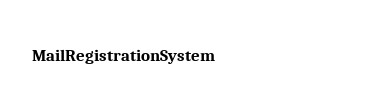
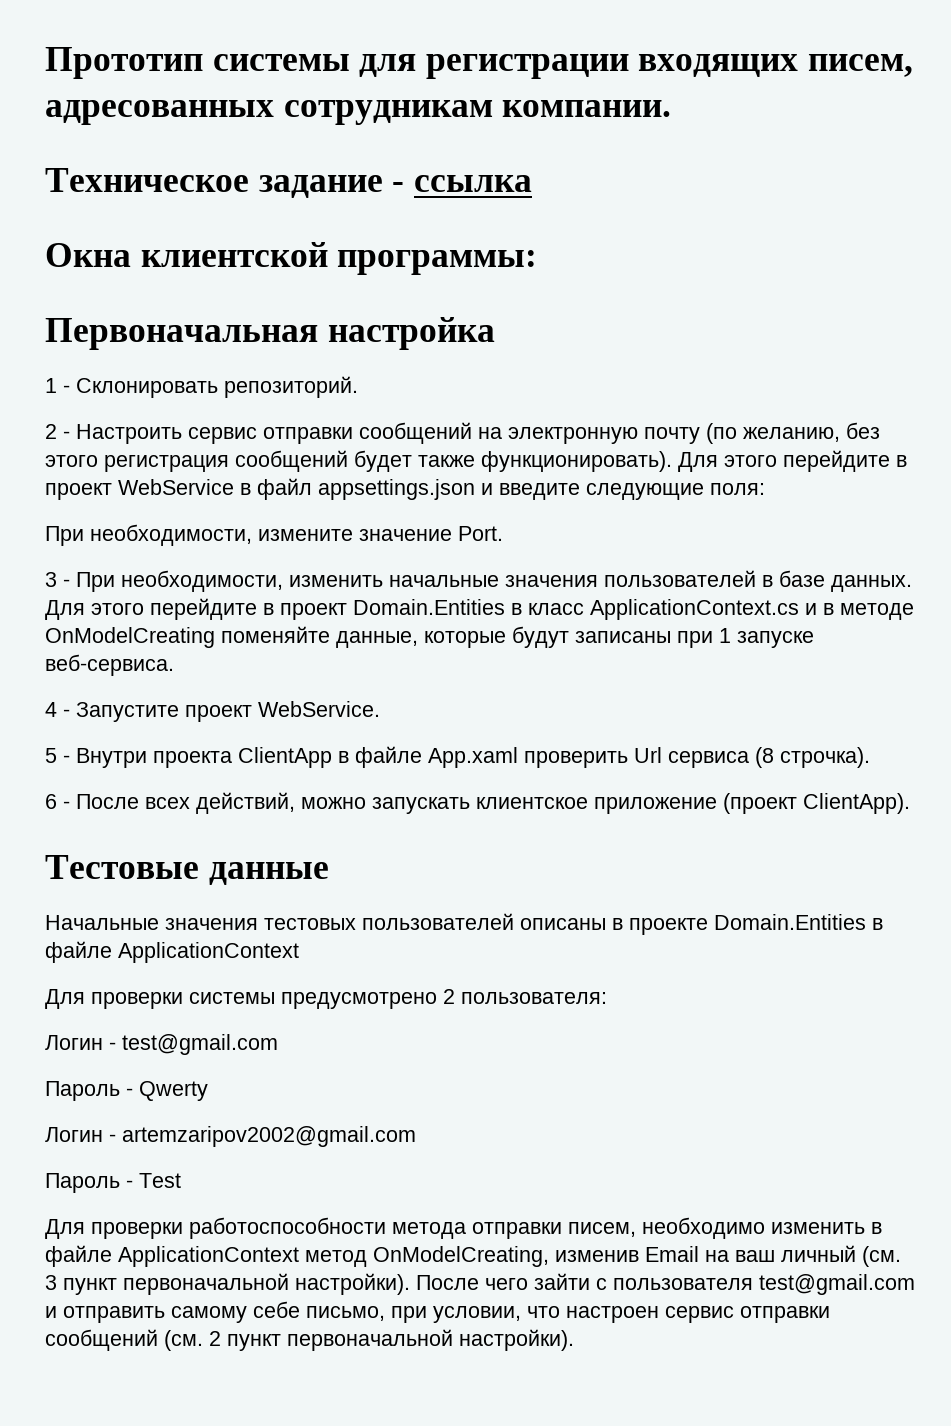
[32,49,215,64] MailRegistrationSystem -> [45,47,913,79] [45,100,672,125] [45,168,532,198] [45,242,538,275] [45,317,495,350] [45,376,358,398] [45,422,880,444] [45,450,907,472] [45,478,765,500] [45,524,503,546] [45,570,912,592] [45,598,914,620] [45,626,814,648] [45,654,174,676] [45,701,380,722] [45,746,870,768] [45,792,910,814] [45,855,329,885] [45,913,883,935] [45,941,299,963] [45,989,607,1009] [45,1034,278,1055] [45,1081,208,1101] [45,1126,416,1147] [45,1173,181,1193] [45,1217,882,1239] [45,1245,901,1267] [45,1273,915,1295] [45,1301,830,1323] [45,1329,574,1351] Прототип системы для регистрации входящих писем, адресованных сотрудникам компании. // Техническое задание - ссылка // Окна клиентской программы: // Первоначальная настройка // 1 - Склонировать репозиторий. // 2 - Настроить сервис отправки сообщений на электронную почту (по желанию, без этого регистрация сообщений будет также функционировать). Для этого перейдите в проект WebService в файл appsettings.json и введите следующие поля: // При необходимости, измените значение Port. // 3 - При необходимости, изменить начальные значения пользователей в базе данных. Для этого перейдите в проект Domain.Entities в класс ApplicationContext.cs и в методе OnModelCreating поменяйте данные, которые будут записаны при 1 запуске веб-сервиса. // 4 - Запустите проект WebService. // 5 - Внутри проекта ClientApp в файле App.xaml проверить Url сервиса (8 строчка). // 6 - После всех действий, можно запускать клиентское приложение (проект ClientApp). // Тестовые данные // Начальные значения тестовых пользователей описаны в проекте Domain.Entities в файле ApplicationContext // Для проверки системы предусмотрено 2 пользователя: // Логин - test@gmail.com // Пароль - Qwerty // Логин - artemzaripov2002@gmail.com // Пароль - Test // Для проверки работоспособности метода отправки писем, необходимо изменить в файле ApplicationContext метод OnModelCreating, изменив Email на ваш личный (см. 3 пункт первоначальной настройки). После чего зайти с пользователя test@gmail.com и отправить самому себе письмо, при условии, что настроен сервис отправки сообщений (см. 2 пункт первоначальной настройки).

